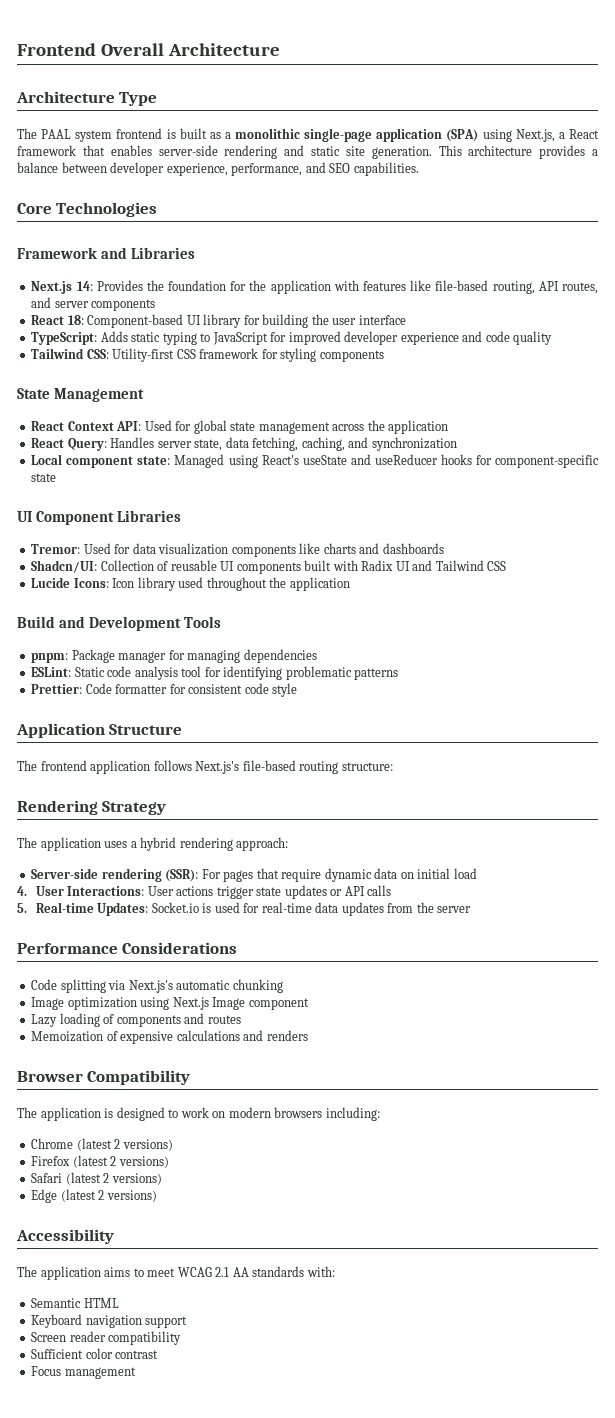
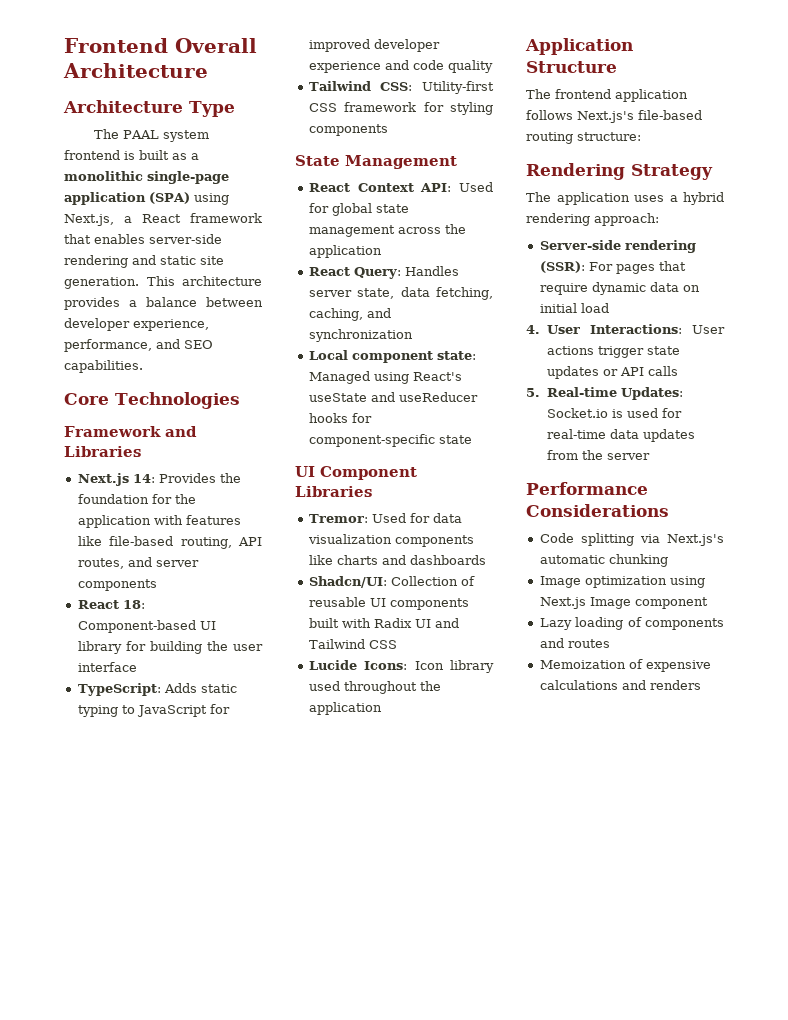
[17,616,221,631] [31,649,317,663] [31,666,399,680] [31,683,298,697] // Build and Development Tools // pnpm: Package manager for managing dependencies // ESLint: Static code analysis tool for identifying problematic patterns // Prettier: Code formatter for consistent code style -> (382, 708) none
[17,1070,191,1085] [17,1107,380,1121] [31,1138,173,1151] [31,1155,169,1168] [31,1172,162,1185] [31,1189,157,1203] [16,1229,114,1244] [17,1266,335,1280] [31,1298,119,1308] [31,1314,188,1328] [31,1331,182,1345] [31,1348,159,1359] [31,1366,136,1379] // Browser Compatibility // The application is designed to work on modern browsers including: // Chrome (latest 2 versions) // Firefox (latest 2 versions) // Safari (latest 2 versions) // Edge (latest 2 versions) // Accessibility // The application aims to meet WCAG 2.1 AA standards with: // Semantic HTML // Keyboard navigation support // Screen reader compatibility // Sufficient color contrast // Focus management -> (701, 685) none

